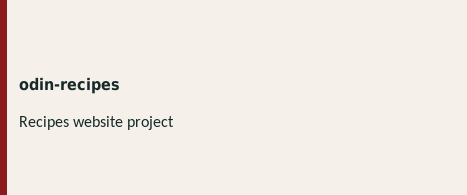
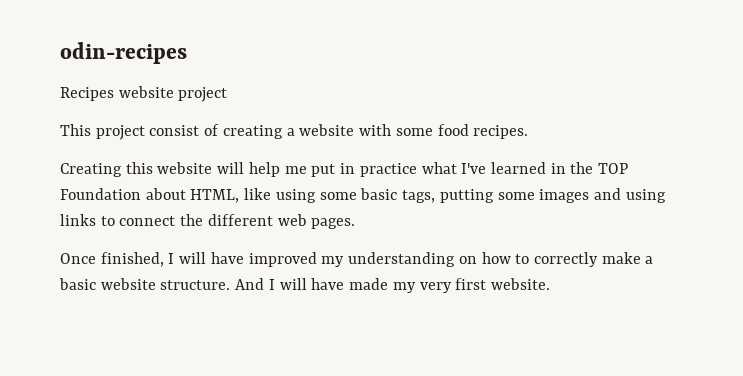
(175, 123) none -> [60,124,529,140] [60,162,629,177] [60,188,666,203] [60,214,356,229] [60,252,654,267] [59,278,550,293] // This project consist of creating a website with some food recipes. // Creating this website will help me put in practice what I've learned in the TOP Foundation about HTML, like using some basic tags, putting some images and using links to connect the different web pages. // Once finished, I will have improved my understanding on how to correctly make a basic website structure. And I will have made my very first website.

